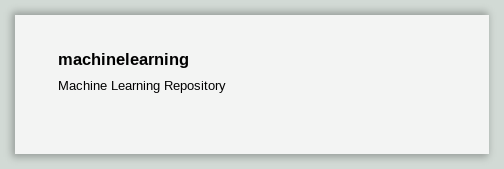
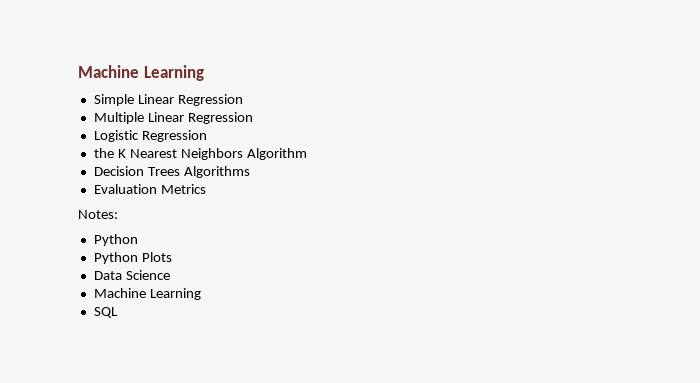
[58,53,189,68] [58,81,226,93] machinelearning // Machine Learning Repository -> [78,65,204,81] [93,94,243,106] [93,112,253,124] [93,130,207,142] [93,148,307,160] [93,166,250,178] [93,184,206,194] [78,210,118,219] [93,234,138,246] [93,252,172,264] [93,270,170,280] [93,288,201,300] [93,307,118,318] Machine Learning // Simple Linear Regression // Multiple Linear Regression // Logistic Regression // the K Nearest Neighbors Algorithm // Decision Trees Algorithms // Evaluation Metrics // Notes: // Python // Python Plots // Data Science // Machine Learning // SQL

